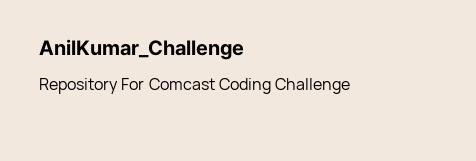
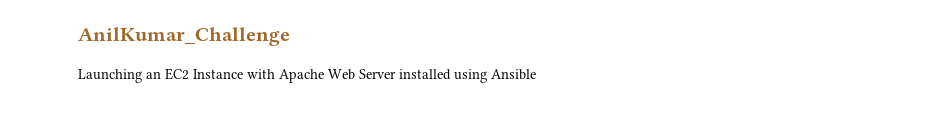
[39,78,351,94] Repository For Comcast Coding Challenge -> [78,68,536,83] Launching an EC2 Instance with Apache Web Server installed using Ansible

